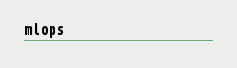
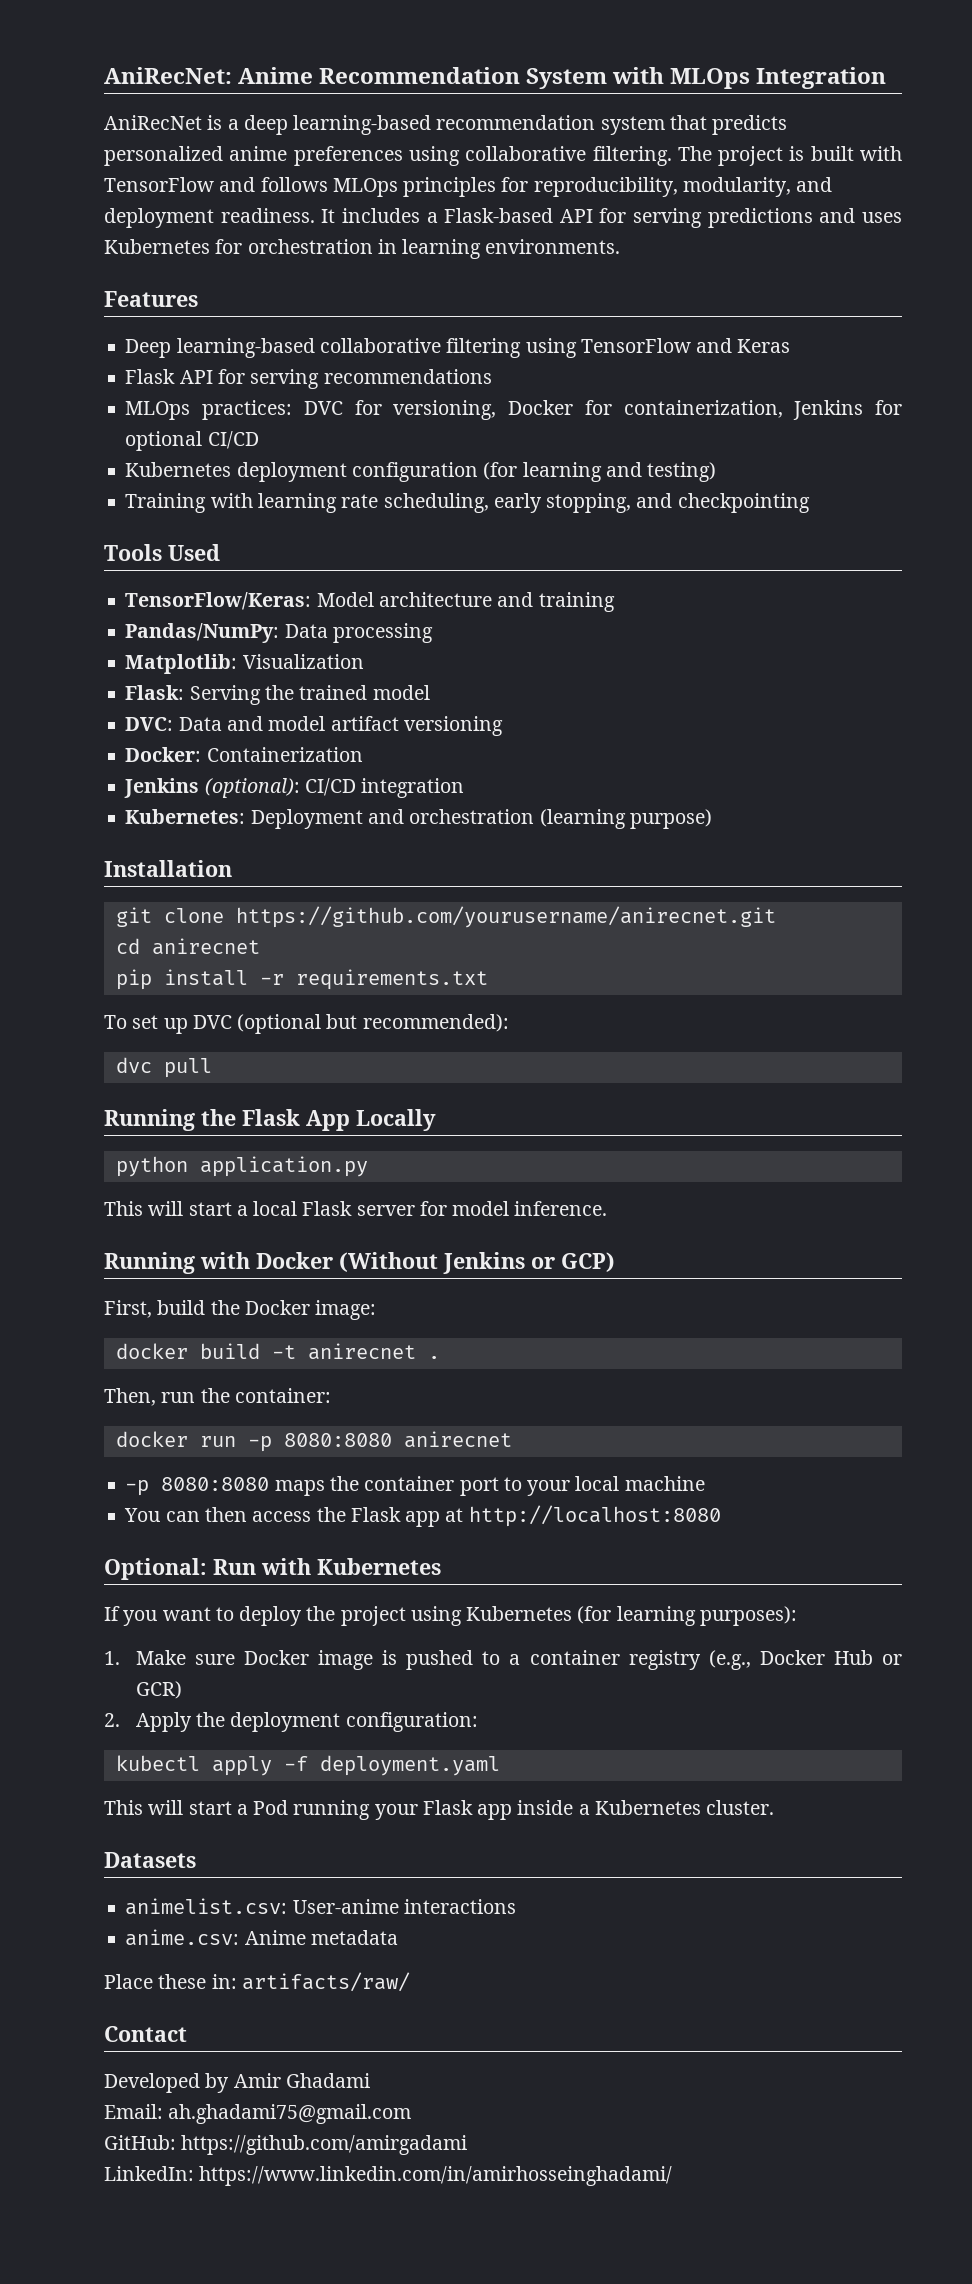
[24,23,64,38] mlops -> [104,67,887,89] [104,115,788,135] [104,146,902,166] [104,177,833,197] [104,208,902,228] [104,239,621,259] [104,291,198,307] [125,338,791,358] [125,369,492,389] [125,400,902,420] [125,431,259,451] [125,462,717,482] [125,493,810,513] [104,544,220,561] [125,592,615,612] [125,623,433,643] [125,654,364,674] [125,685,430,705] [125,716,503,736] [125,747,363,762] [124,778,465,798] [125,809,712,829] [104,860,232,877] [115,906,776,928] [115,938,260,955] [115,969,488,990] [104,1014,509,1034] [115,1057,212,1078] [104,1109,436,1131] [115,1156,368,1177] [104,1201,608,1216] [104,1252,615,1274] [104,1300,377,1320] [115,1343,440,1360] [104,1388,331,1406] [115,1431,512,1452] [125,1476,705,1496] [124,1505,721,1527] [104,1558,441,1580] [104,1606,797,1626] [104,1650,902,1670] [135,1681,182,1699] [104,1712,478,1732] [115,1755,500,1776] [104,1800,775,1820] [104,1852,196,1868] [125,1898,516,1915] [125,1929,398,1946] [104,1972,410,1992] [104,2026,187,2042] [104,2073,370,2093] [104,2104,412,2124] [104,2135,468,2155] [104,2166,673,2186] AniRecNet: Anime Recommendation System with MLOps Integration // AniRecNet is a deep learning-based recommendation system that predicts personalized anime preferences using collaborative filtering. The project is built with TensorFlow and follows MLOps principles for reproducibility, modularity, and deployment readiness. It includes a Flask-based API for serving predictions and uses Kubernetes for orchestration in learning environments. // Features // Deep learning-based collaborative filtering using TensorFlow and Keras // Flask API for serving recommendations // MLOps practices: DVC for versioning, Docker for containerization, Jenkins for optional CI/CD // Kubernetes deployment configuration (for learning and testing) // Training with learning rate scheduling, early stopping, and checkpointing // Tools Used // TensorFlow/Keras: Model architecture and training // Pandas/NumPy: Data processing // Matplotlib: Visualization // Flask: Serving the trained model // DVC: Data and model artifact versioning // Docker: Containerization // Jenkins (optional): CI/CD integration // Kubernetes: Deployment and orchestration (learning purpose) // Installation // git clone https://github.com/yourusername/anirecnet.git // cd anirecnet // pip install -r requirements.txt // To set up DVC (optional but recommended): // dvc pull // Running the Flask App Locally // python application.py // This will start a local Flask server for model inference. // Running with Docker (Without Jenkins or GCP) // First, build the Docker image: // docker build -t anirecnet . // Then, run the container: // docker run -p 8080:8080 anirecnet // -p 8080:8080 maps the container port to your local machine // You can then access the Flask app at http://localhost:8080 // Optional: Run with Kubernetes // If you want to deploy the project using Kubernetes (for learning purposes): // 1. Make sure Docker image is pushed to a container registry (e.g., Docker Hub or GCR) // 2. Apply the deployment configuration: // kubectl apply -f deployment.yaml // This will start a Pod running your Flask app inside a Kubernetes cluster. // Datasets // animelist.csv: User-anime interactions // anime.csv: Anime metadata // Place these in: artifacts/raw/ // Contact // Developed by Amir Ghadami // Email: ah.ghadami75@gmail.com // GitHub: https://github.com/amirgadami // LinkedIn: https://www.linkedin.com/in/amirhosseinghadami/

